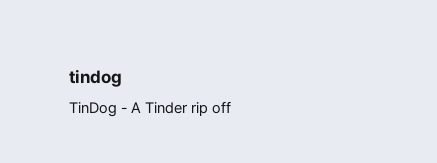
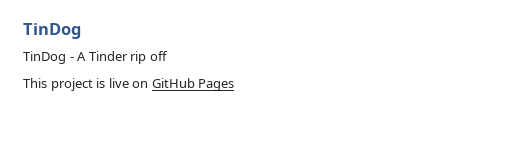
[69,69,122,87] tindog -> [23,23,81,39] TinDog
(232, 107) none -> [23,78,235,91] // This project is live on GitHub Pages

